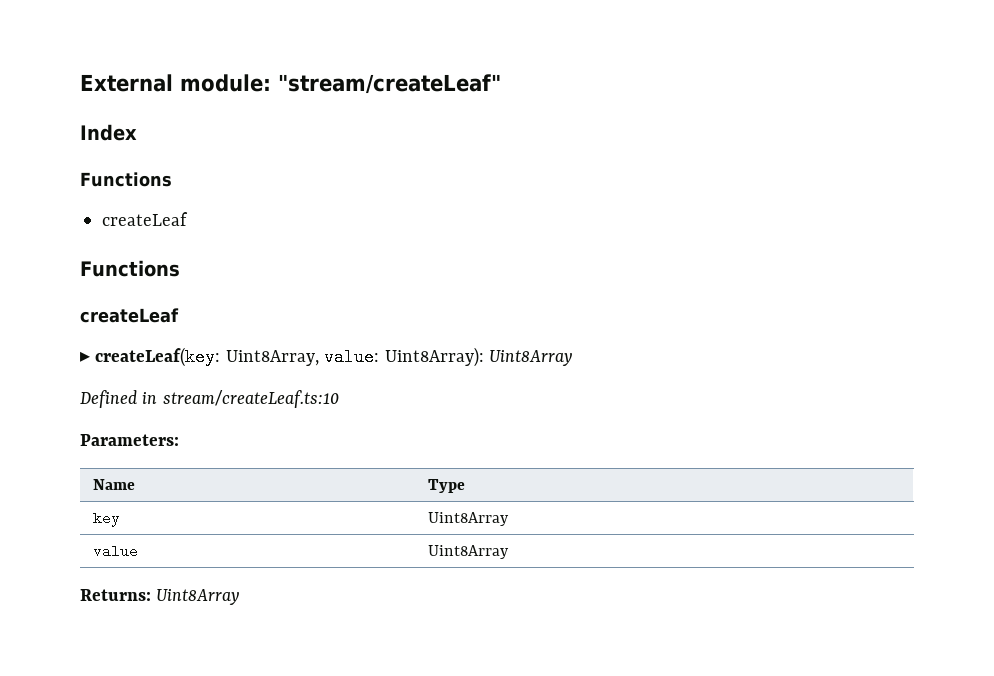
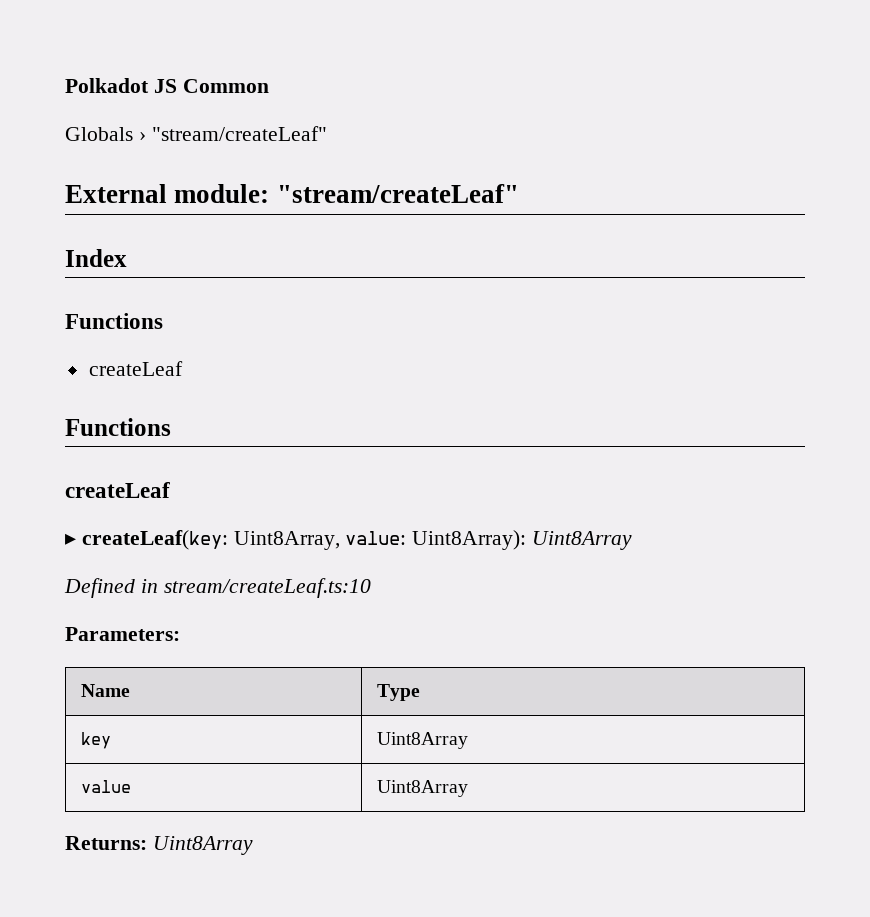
(80, 83) none -> [65,78,269,93] [65,126,327,141] Polkadot JS Common // Globals › "stream/createLeaf" //

